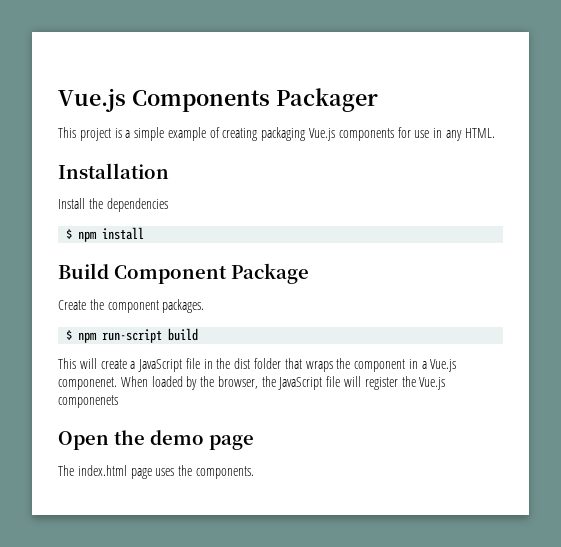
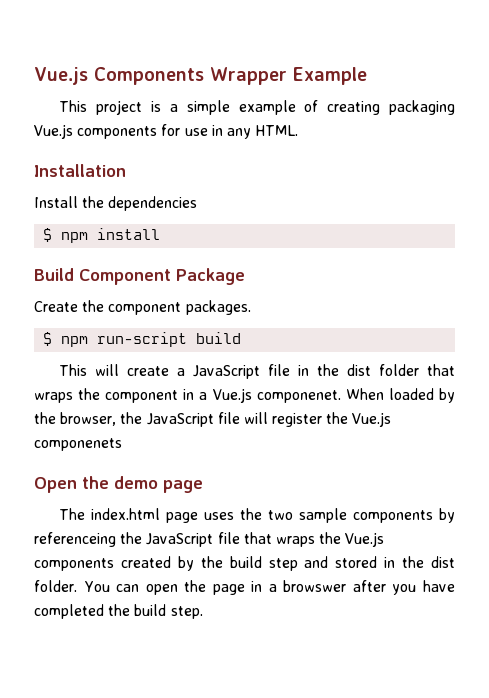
[275,88,378,112] Packager -> [210,67,367,85] Wrapper Example
[195,466,254,479] components. -> [268,508,455,523] [34,532,385,547] [34,556,455,571] [34,580,455,595] [34,604,203,619] two sample components by referenceing the JavaScript file that wraps the Vue.js components created by the build step and stored in the dist folder. You can open the page in a browswer after you have completed the build step.

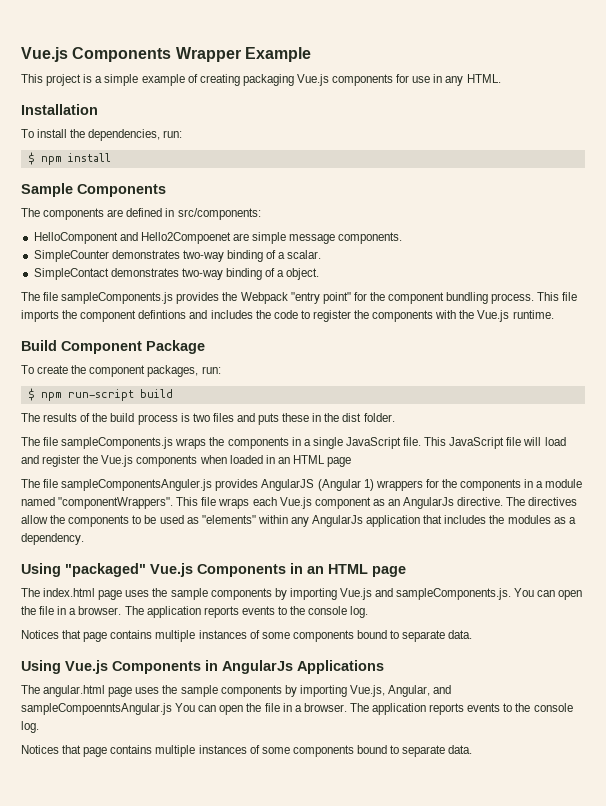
[34,196,198,211] [43,228,161,243] [34,268,245,285] [34,300,251,315] [43,332,242,347] [59,364,455,379] [34,388,455,403] [34,412,143,426] Install the dependencies // $ npm install // Build Component Package // Create the component packages. // $ npm run-script build // This will create a JavaScript file in the dist folder that wraps the component in a Vue.js componenet. When loaded by the browser, the -> [21,129,183,141] [27,152,111,165] [21,183,166,197] [21,208,261,220] [33,232,403,244] [33,250,322,262] [33,268,320,280] [21,292,578,304] [21,310,554,322] [21,340,205,354] [21,365,221,377] [27,388,173,401] [21,413,395,425] [21,437,447,449] To install the dependencies, run: // $ npm install // Sample Components // The components are defined in src/components: // HelloComponent and Hello2Compoenet are simple message components. // SimpleCounter demonstrates two-way binding of a scalar. // SimpleContact demonstrates two-way binding of a object. // The file sampleComponents.js provides the Webpack "entry point" for the component bundling process. This file imports the component defintions and includes the code to register the components with the Vue.js runtime. // Build Component Package // To create the component packages, run: // $ npm run-script build // The results of the build process is two files and puts these in the dist folder. // The file sampleComponents.js wraps the components in a single JavaScript file. This
(268, 418) none -> [544,437,566,446] [21,455,39,464] load and
[34,438,122,451] [34,476,158,493] componenets // Open the demo -> [136,455,352,467] [21,479,583,491] [21,497,578,509] [21,515,576,527] [21,533,84,545] [21,563,368,577] components when loaded in an HTML page // The file sampleComponentsAnguler.js provides AngularJS (Angular 1) wrappers for the components in a module named "componentWrappers". This file wraps each Vue.js component as an AngularJs directive. The directives allow the components to be used as "elements" within any AngularJs application that includes the modules as a dependency. // Using "packaged" Vue.js Components in an HTML
[268,508,455,523] [34,532,385,547] [34,556,455,571] [34,580,455,595] [34,604,203,619] two sample components by referenceing the JavaScript file that wraps the Vue.js components created by the build step and stored in the dist folder. You can open the page in a browswer after you have completed the build step. -> [170,588,583,600] [21,606,369,618] [21,630,473,642] [21,660,384,674] [21,685,452,697] [21,703,573,715] [21,721,39,733] [21,745,473,757] sample components by importing Vue.js and sampleComponents.js. You can open the file in a browser. The application reports events to the console log. // Notices that page contains multiple instances of some components bound to separate data. // Using Vue.js Components in AngularJs Applications // The angular.html page uses the sample components by importing Vue.js, Angular, and sampleCompoenntsAngular.js You can open the file in a browser. The application reports events to the console log. // Notices that page contains multiple instances of some components bound to separate data.

